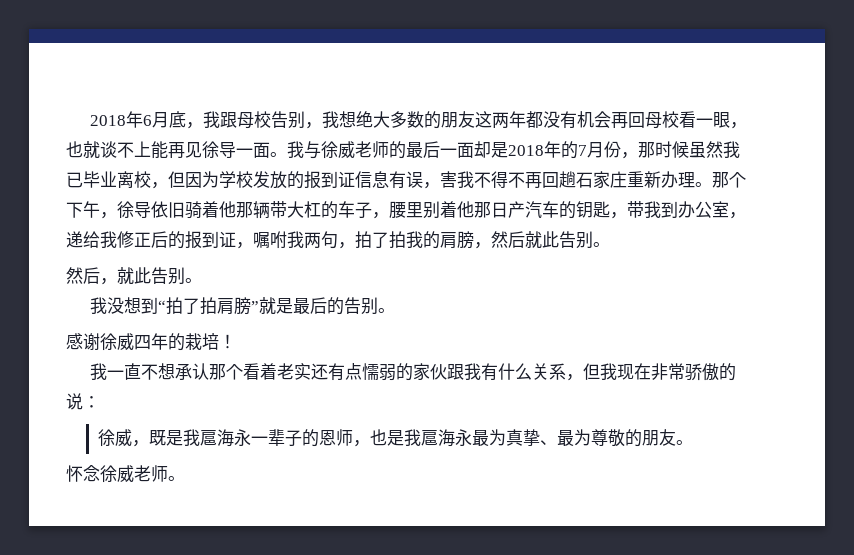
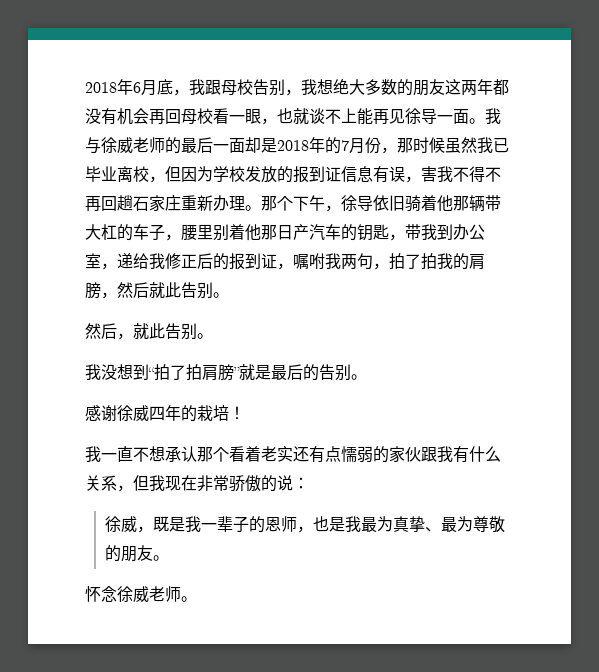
[200,429,252,447] 扈海永 -> (201, 524) none
[421,429,473,447] 扈海永 -> (361, 524) none

